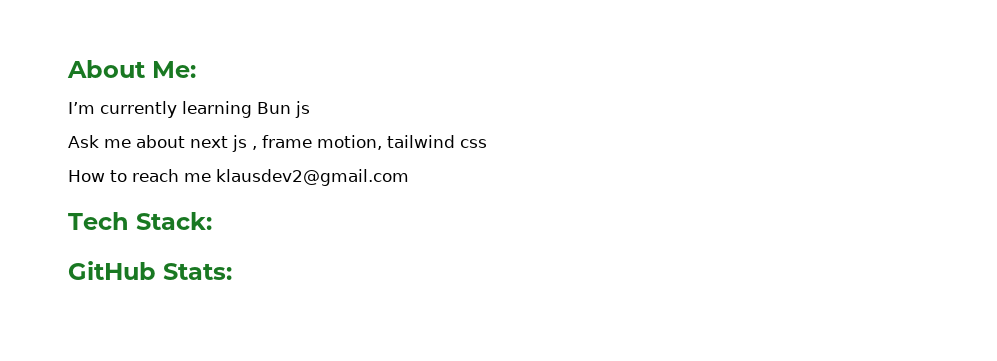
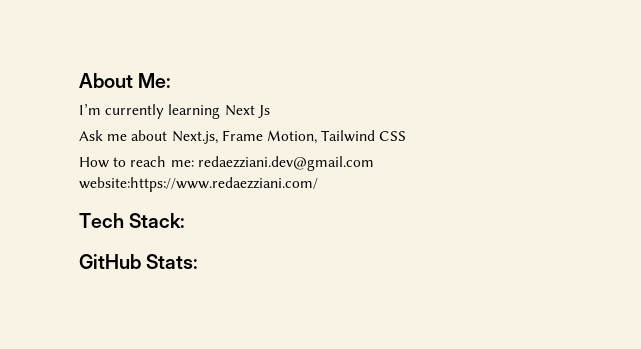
[257,101,310,118] Bun js -> [224,105,270,118] Next Js
[190,135,487,152] next js , frame motion, tailwind css -> [171,130,407,144] Next.js, Frame Motion, Tailwind CSS
[184,169,409,186] me klausdev2@gmail.com -> [170,156,374,171] [79,177,318,192] me: redaezziani.dev@gmail.com website:https://www.redaezziani.com/

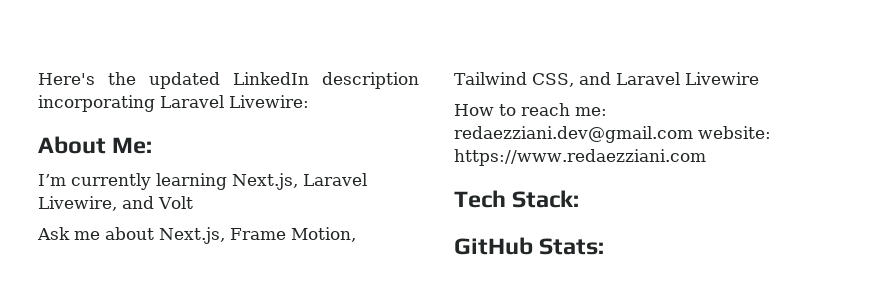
(79, 80) none -> [38,72,419,89] [38,95,309,112] Here's the updated LinkedIn description incorporating Laravel Livewire: //
[224,105,270,118] Next Js -> [232,173,367,190] [38,196,193,211] Next.js, Laravel Livewire, and Volt
[379,131,407,141] CSS -> [531,72,759,87] CSS, and Laravel Livewire
[79,177,318,192] website:https://www.redaezziani.com/ -> [698,126,771,139] [454,149,706,166] website: https://www.redaezziani.com

